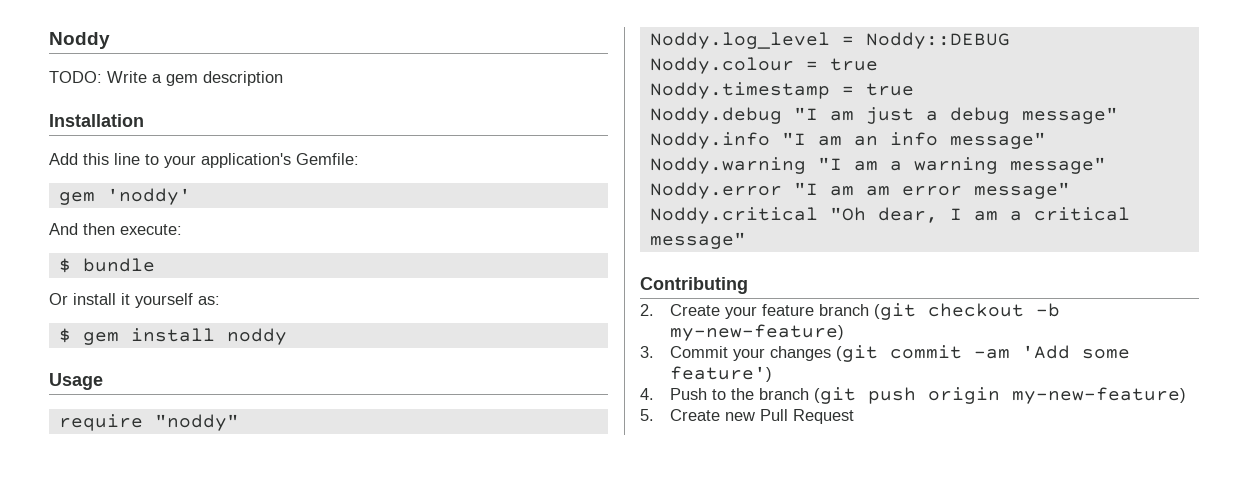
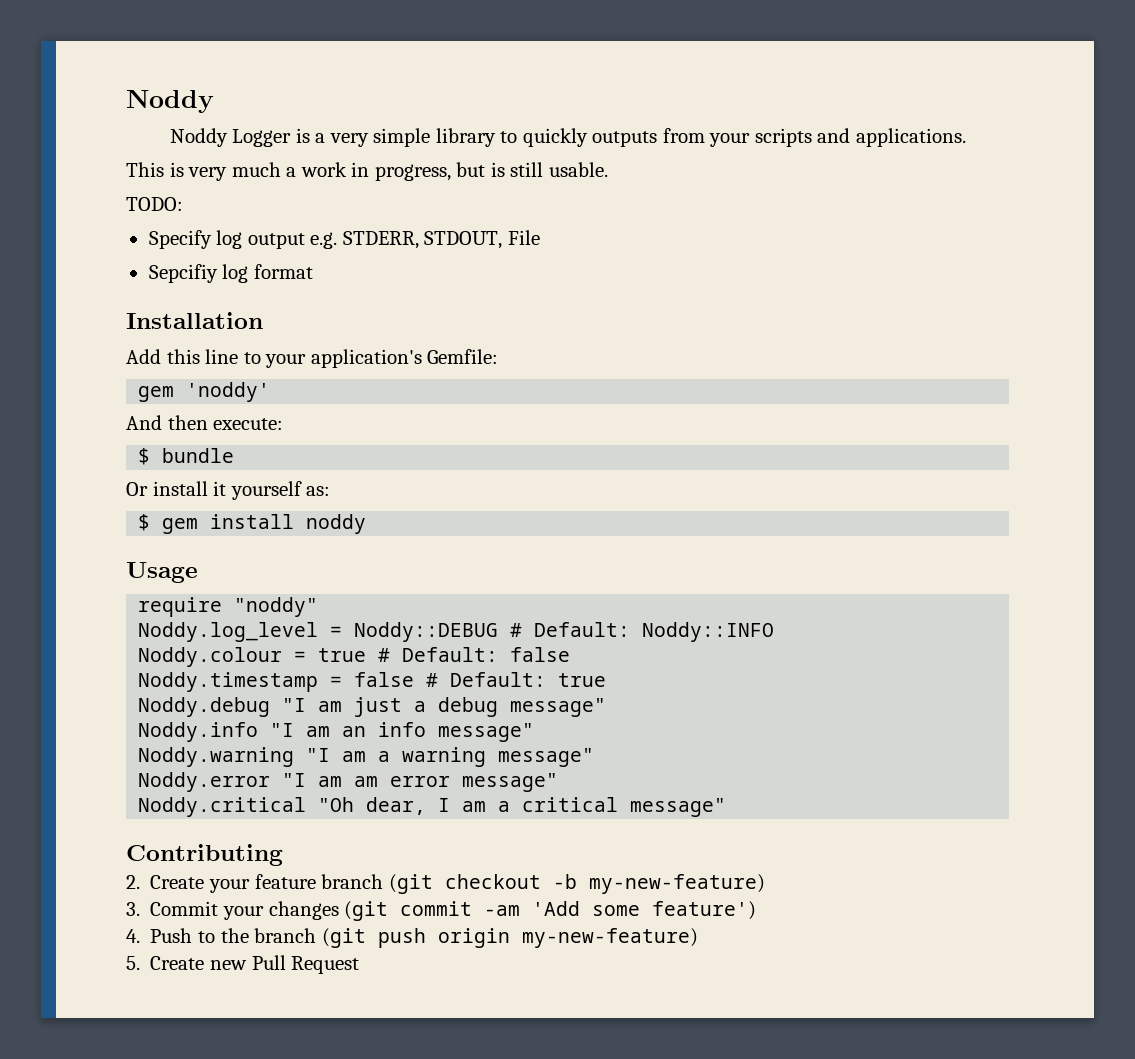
[49,71,283,86] TODO: Write a gem description -> [169,128,966,147] [126,162,608,181] [126,197,183,211] [148,230,540,249] [148,264,313,283] Noddy Logger is a very simple library to quickly outputs from your scripts and applications. // This is very much a work in progress, but is still usable. // TODO: // Specify log output e.g. STDERR, STDOUT, File // Sepcifiy log format
(1010, 40) none -> [510,622,775,642] # Default: Noddy::INFO
(878, 64) none -> [378,647,571,662] # Default: false
(854, 90) none -> [354,672,547,687] false # Default:

